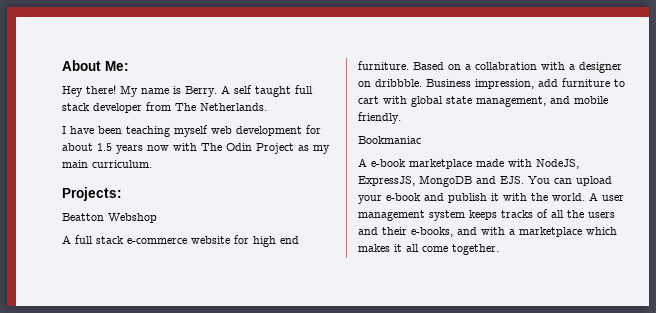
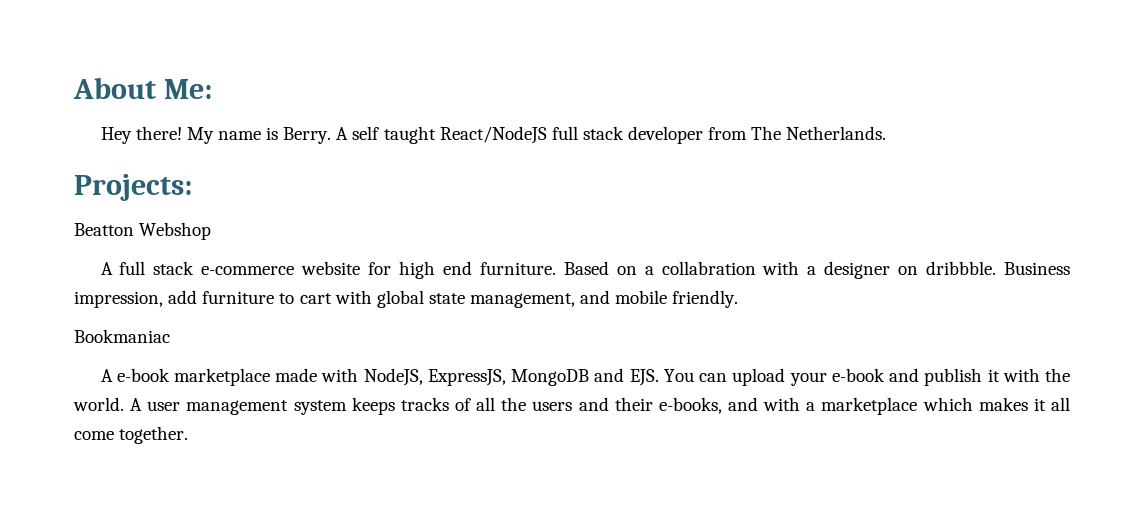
(291, 91) none -> [439,126,547,144] React/NodeJS
[62,125,321,137] [62,143,330,154] [62,160,152,168] // I have been teaching myself web development for about 1.5 years now with The Odin Project as my main curriculum. -> (887, 133) none

